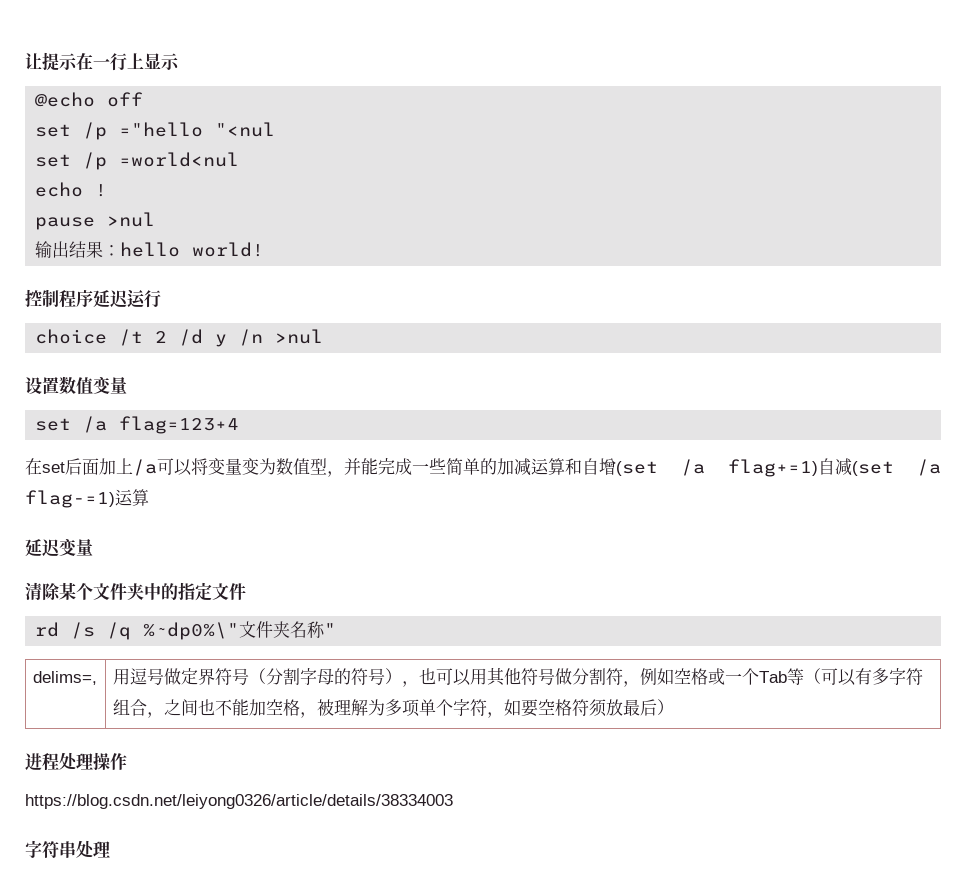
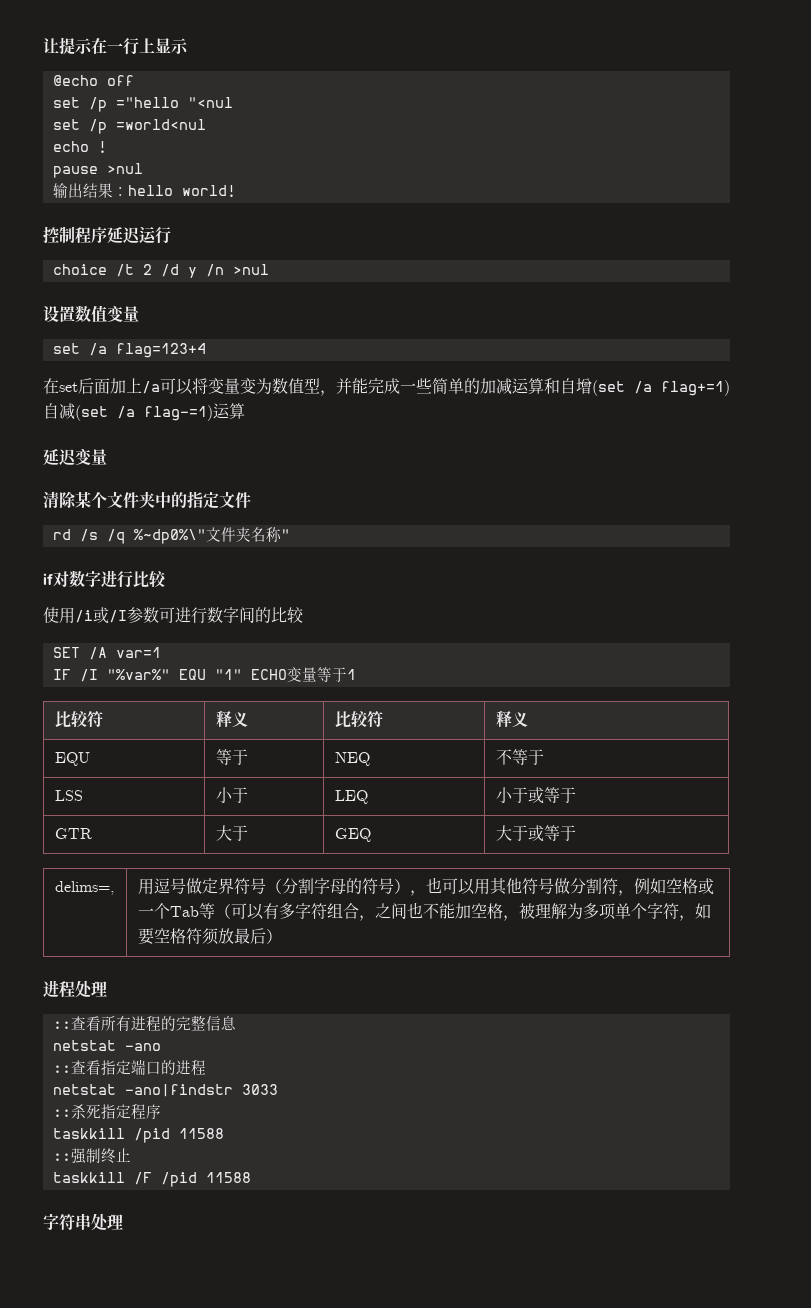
(337, 629) none -> [43,570,167,588] [43,607,304,624] [52,647,161,660] [52,667,356,682] [54,710,103,728] [215,710,248,727] [334,710,383,728] [495,710,528,727] [54,752,90,766] [215,749,248,765] [334,752,370,766] [495,749,544,765] [54,790,83,801] [215,787,248,803] [334,790,368,804] [495,787,576,804] [54,828,92,839] [215,825,248,841] [334,828,371,842] [495,825,576,842] // if对数字进行比较 // 使用/i或/I参数可进行数字间的比较 // SET /A var=1 // IF /I "%var%" EQU "1" ECHO变量等于1 // 比较符 | 释义 | 比较符 | 释义 // EQU | 等于 | NEQ | 不等于 // LSS | 小于 | LEQ | 小于或等于 // GTR | 大于 | GEQ | 大于或等于
[93,752,127,770] [25,794,453,809] 操作 // https://blog.csdn.net/leiyong0326/article/details/38334003 -> [52,1015,236,1031] [52,1040,161,1051] [52,1059,206,1075] [52,1084,278,1097] [52,1104,161,1119] [52,1128,224,1143] [52,1148,131,1164] [52,1172,251,1187] // ::查看所有进程的完整信息 // netstat -ano // ::查看指定端口的进程 // netstat -ano|findstr 3033 // ::杀死指定程序 // taskkill /pid 11588 // ::强制终止 // taskkill /F /pid 11588

